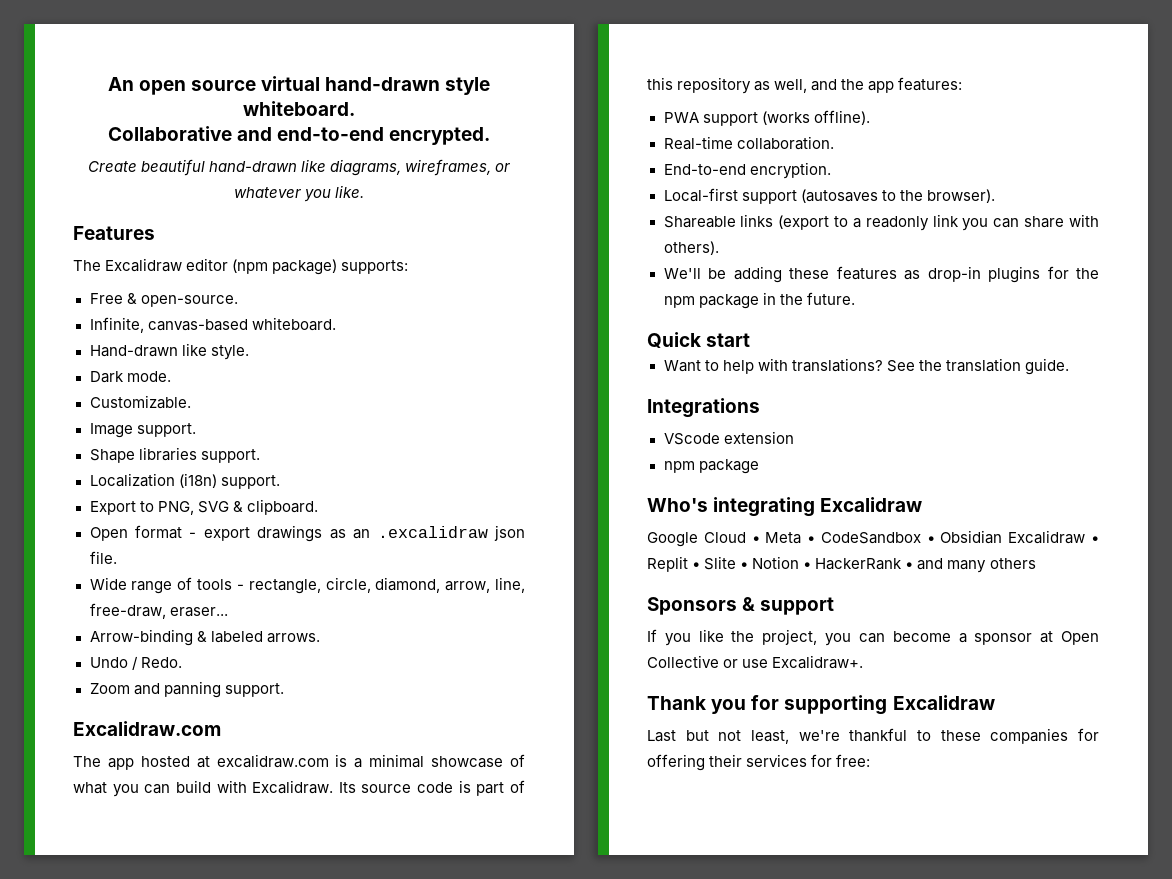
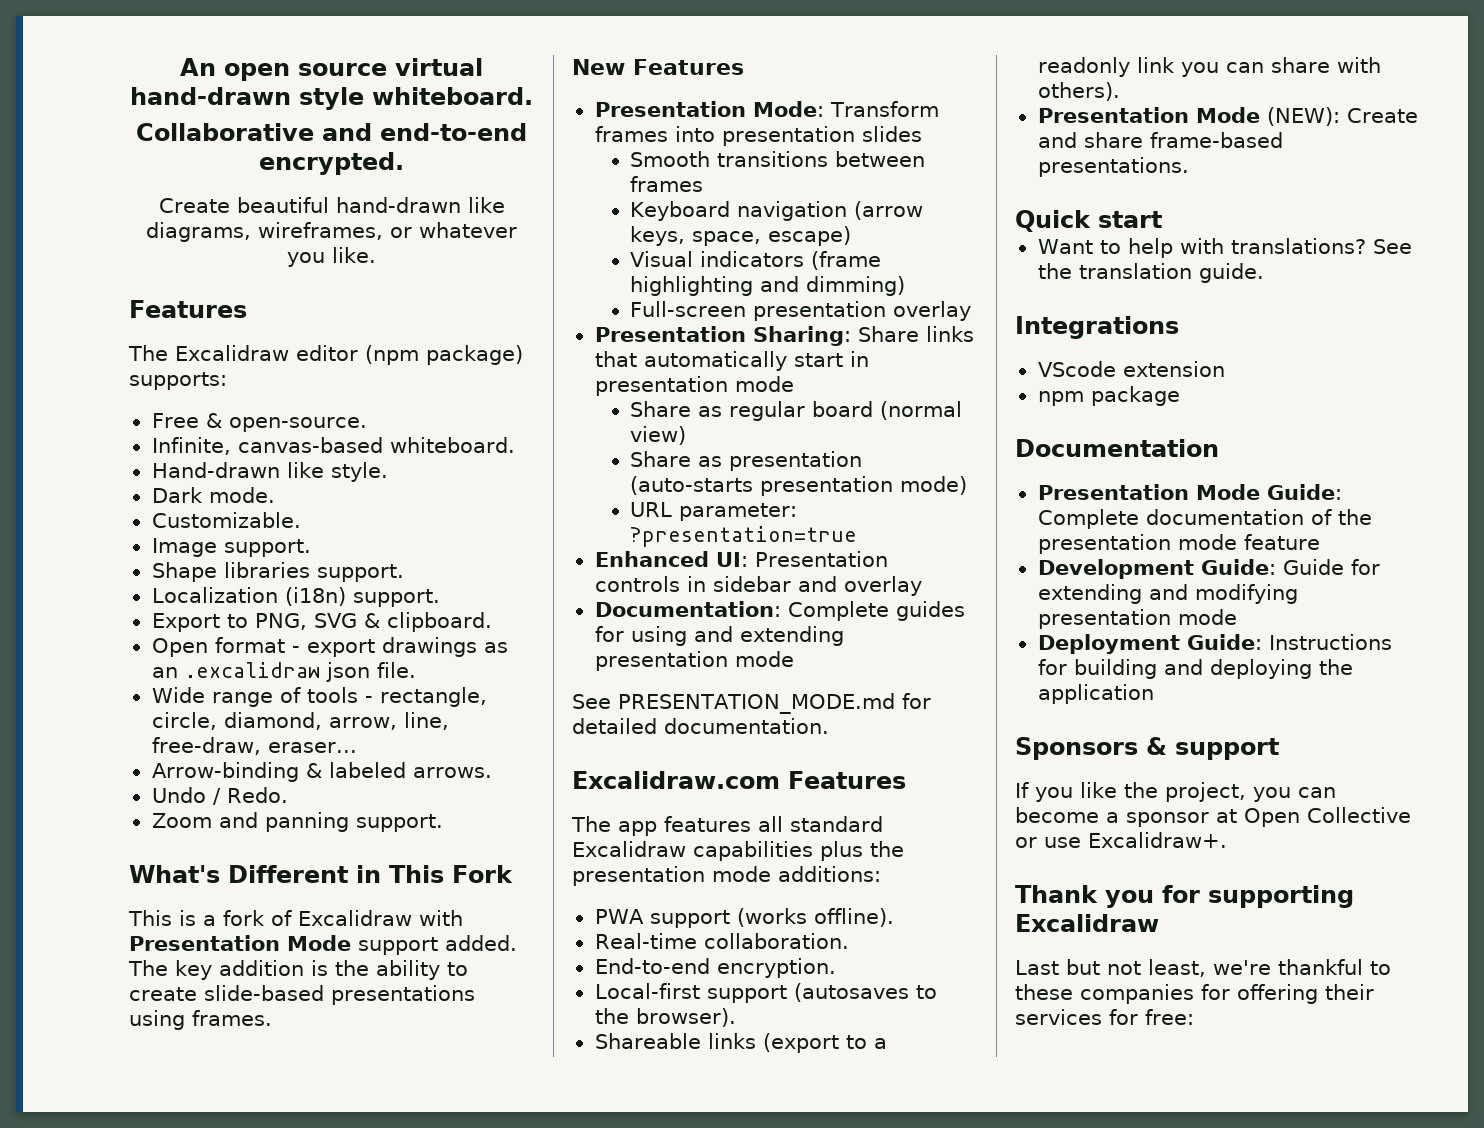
(284, 690) none -> [129,865,513,883] [128,910,463,926] [129,935,517,955] [128,960,468,980] [129,985,475,1005] [129,1010,272,1030] [572,59,744,75] [594,101,939,117] [594,126,922,146] [630,151,926,167] [630,176,704,192] [630,201,924,221] [630,226,852,246] [630,251,882,270] [630,276,906,296] [630,301,972,321] [594,326,974,346] [594,351,869,371] [594,376,794,396] [630,401,963,421] [630,426,687,445] [630,451,863,471] [630,476,968,496] [630,502,798,521] [630,526,858,547] [594,551,888,567] [594,576,922,596] [594,601,965,621] [594,626,844,646] [594,651,794,671] [572,693,931,714] [572,718,829,734] // What's Different in This Fork // This is a fork of Excalidraw with Presentation Mode support added. The key addition is the ability to create slide-based presentations using frames. // New Features // Presentation Mode: Transform frames into presentation slides // Smooth transitions between frames // Keyboard navigation (arrow keys, space, escape) // Visual indicators (frame highlighting and dimming) // Full-screen presentation overlay // Presentation Sharing: Share links that automatically start in presentation mode // Share as regular board (normal view) // Share as presentation (auto-starts presentation mode) // URL parameter: ?presentation=true // Enhanced UI: Presentation controls in sidebar and overlay // Documentation: Complete guides for using and extending presentation mode // See PRESENTATION_MODE.md for detailed documentation.
(221, 728) none -> [787,771,906,789] Features
[140,754,526,768] [73,780,525,797] [647,77,963,94] hosted at excalidraw.com is a minimal showcase of what you can build with Excalidraw. Its source code is part of this repository as well, and the app features: -> [664,816,883,832] [572,841,904,861] [572,866,881,886] features all standard Excalidraw capabilities plus the presentation mode additions:
[663,266,1099,283] [663,292,855,309] We'll be adding these features as drop-in plugins for the npm package in the future. -> [1037,107,1418,126] [1037,132,1283,148] [1037,157,1189,177] Presentation Mode (NEW): Create and share frame-based presentations.
[647,497,923,517] [647,530,1099,547] [647,556,1036,573] Who's integrating Excalidraw // Google Cloud • Meta • CodeSandbox • Obsidian Excalidraw • Replit • Slite • Notion • HackerRank • and many others -> [1015,439,1219,457] [1037,484,1342,500] [1037,509,1372,529] [1037,534,1320,554] [1037,559,1380,579] [1037,584,1298,604] [1037,609,1237,629] [1037,634,1392,654] [1037,659,1353,679] [1037,684,1154,704] Documentation // Presentation Mode Guide: Complete documentation of the presentation mode feature // Development Guide: Guide for extending and modifying presentation mode // Deployment Guide: Instructions for building and deploying the application

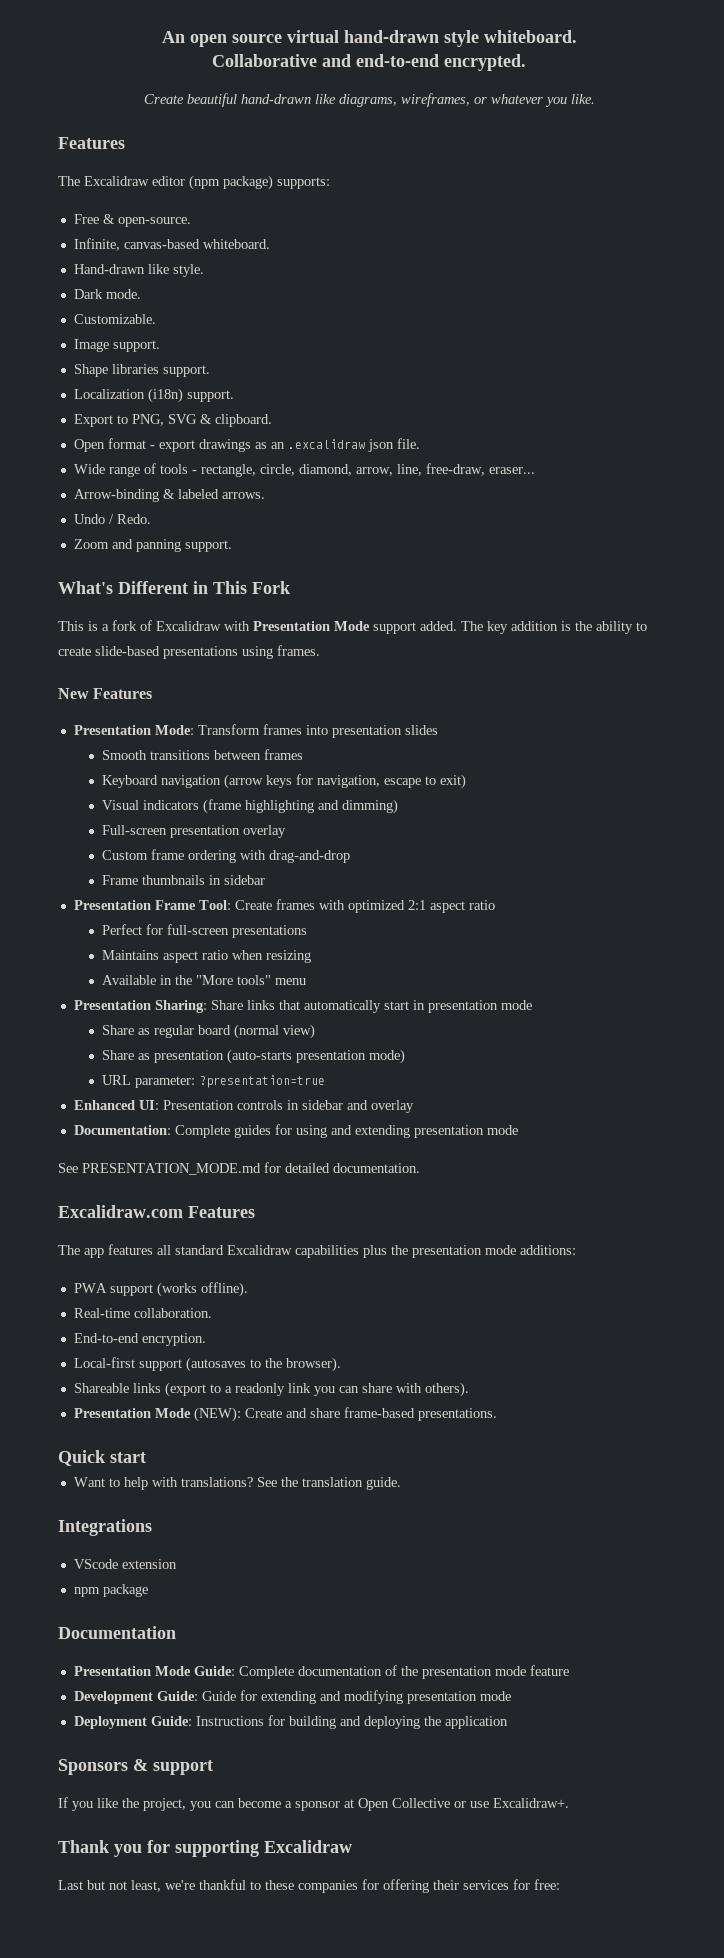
[630,226,852,246] keys, space, escape) -> [265,774,466,789] keys for navigation, escape to exit)
(972, 311) none -> [101,849,350,863] [101,875,265,885] [73,899,495,913] [101,924,307,938] [101,950,311,963] [101,975,306,985] // Custom frame ordering with drag-and-drop // Frame thumbnails in sidebar // Presentation Frame Tool: Create frames with optimized 2:1 aspect ratio // Perfect for full-screen presentations // Maintains aspect ratio when resizing // Available in the "More tools" menu

